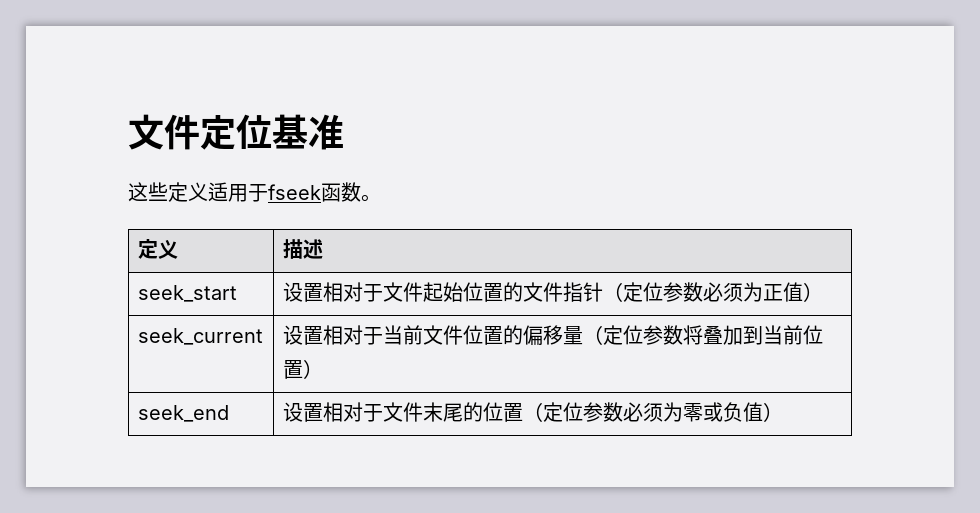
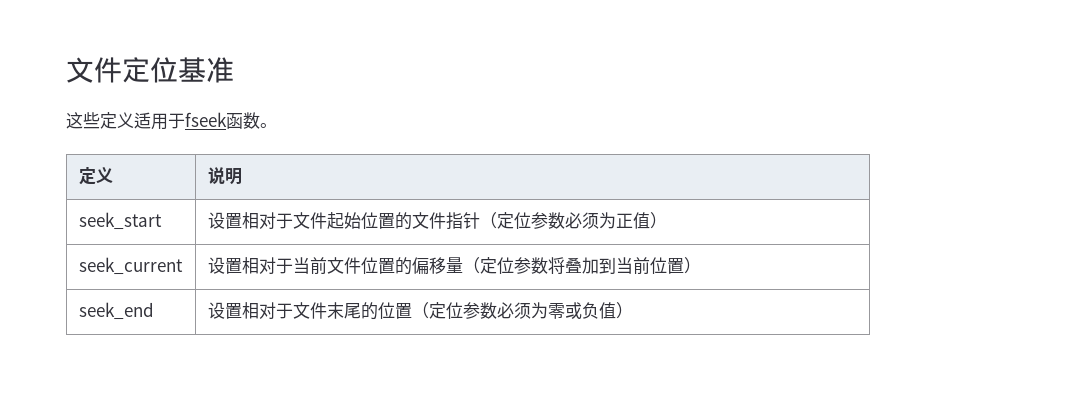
[282,239,323,259] 描述 -> [207,167,242,185] 说明

